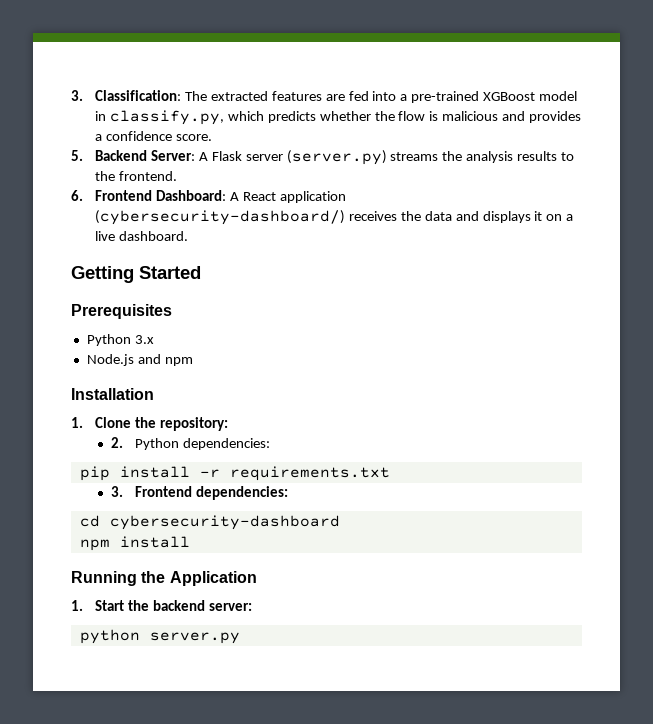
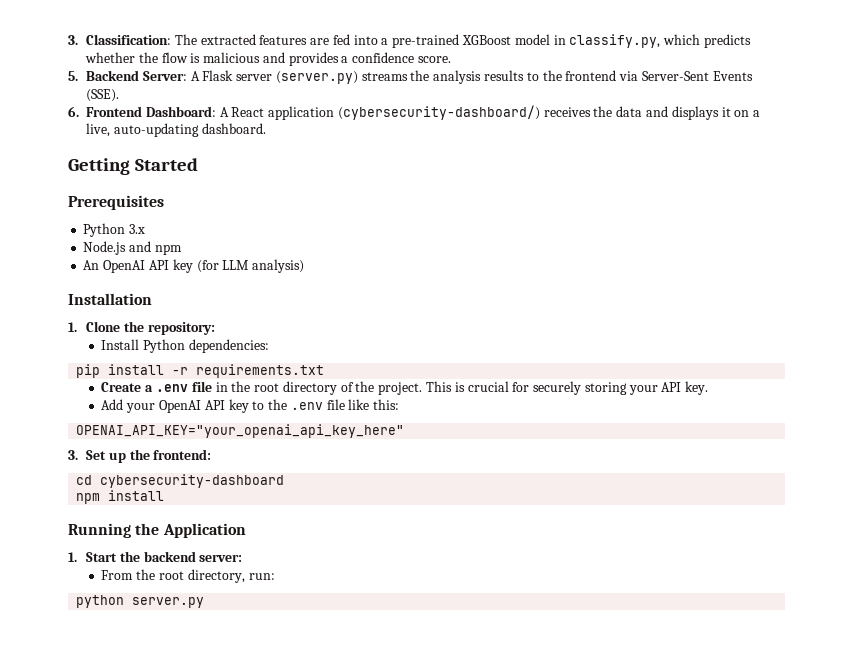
[118,171,177,181] frontend. -> [565,70,753,81] [85,89,119,102] frontend via Server-Sent Events (SSE).
[94,231,115,241] live -> [86,123,199,137] live, auto-updating
(193, 361) none -> [83,259,305,273] // An OpenAI API key (for LLM analysis)
[110,437,123,448] 2. -> [101,339,140,350] Install
[110,486,288,500] 3. Frontend dependencies: -> [101,381,709,395] [101,399,400,413] [76,424,405,438] [68,449,212,463] Create a .env file in the root directory of the project. This is crucial for securely storing your API key. // Add your OpenAI API key to the .env file like this: // OPENAI_API_KEY="your_openai_api_key_here" // 3. Set up the frontend:
(252, 607) none -> [101,569,275,583] // From the root directory, run:

